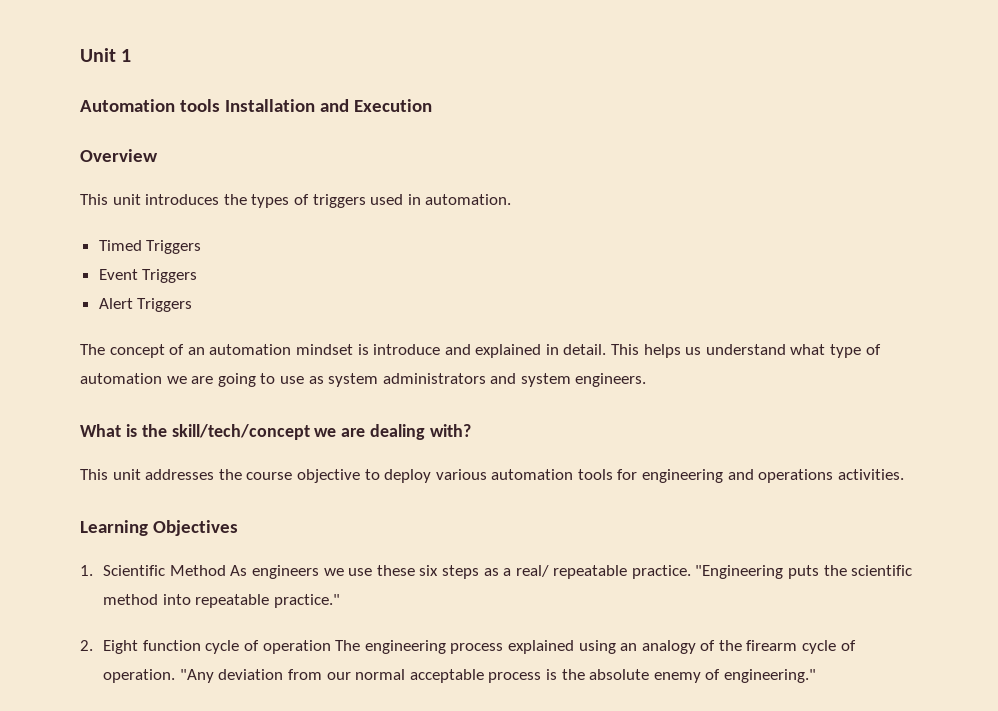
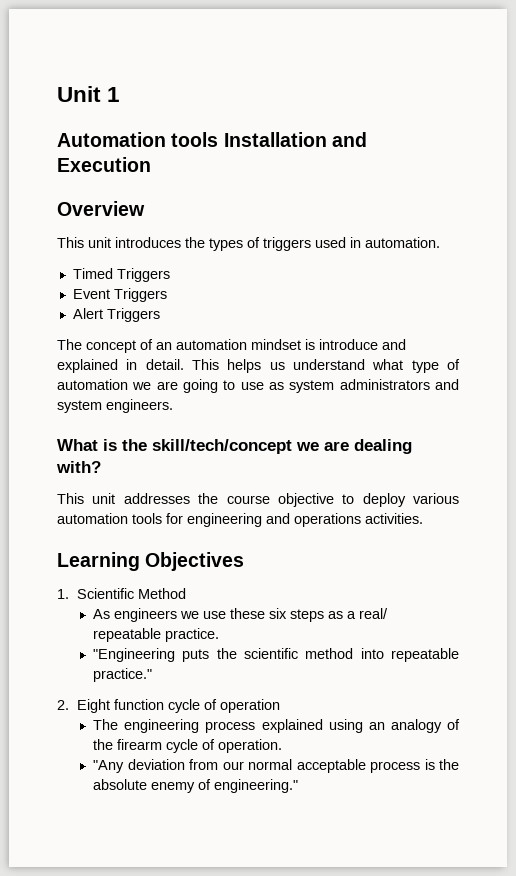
(226, 570) none -> (187, 593) //
(691, 572) none -> (220, 635) //
(331, 647) none -> (281, 706) //
(176, 676) none -> (283, 746) //

